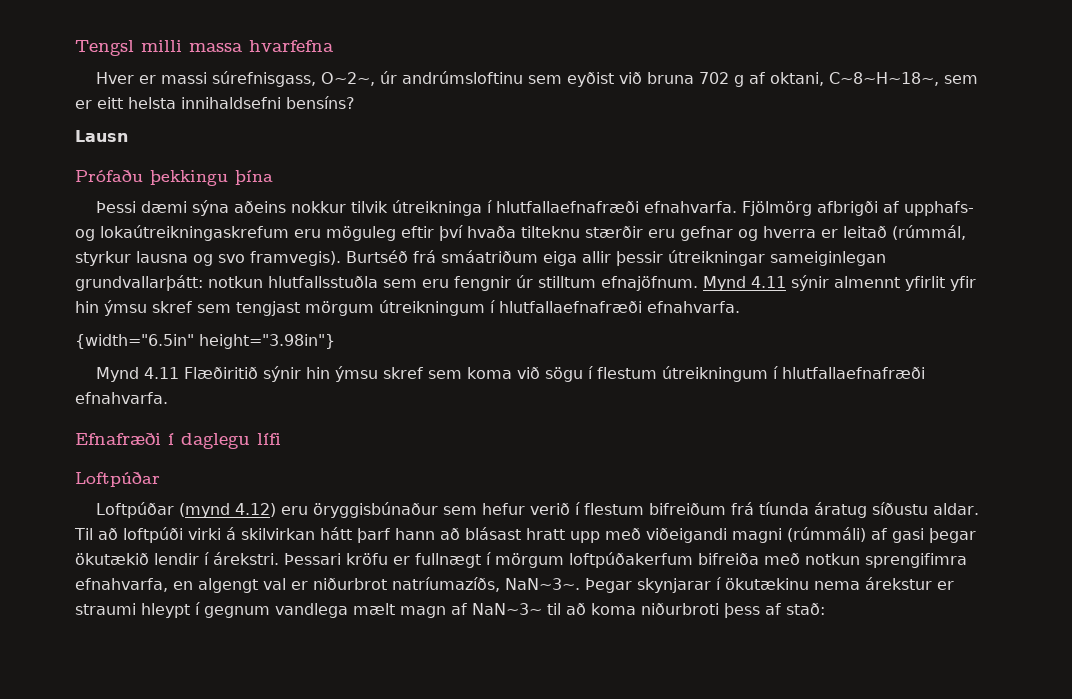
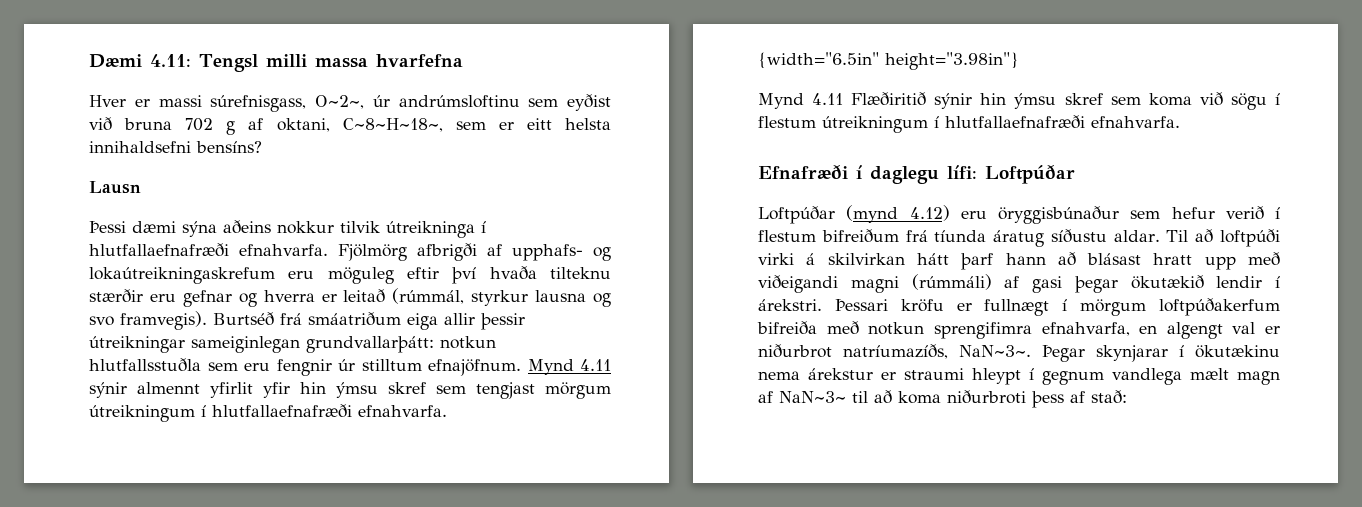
(75, 48) none -> [89,54,191,68] Dæmi 4.11:
[75,170,273,186] // Prófaðu þekkingu þína -> (141, 187) none
[257,433,281,445] lífi // -> [947,165,977,179] lífi:

